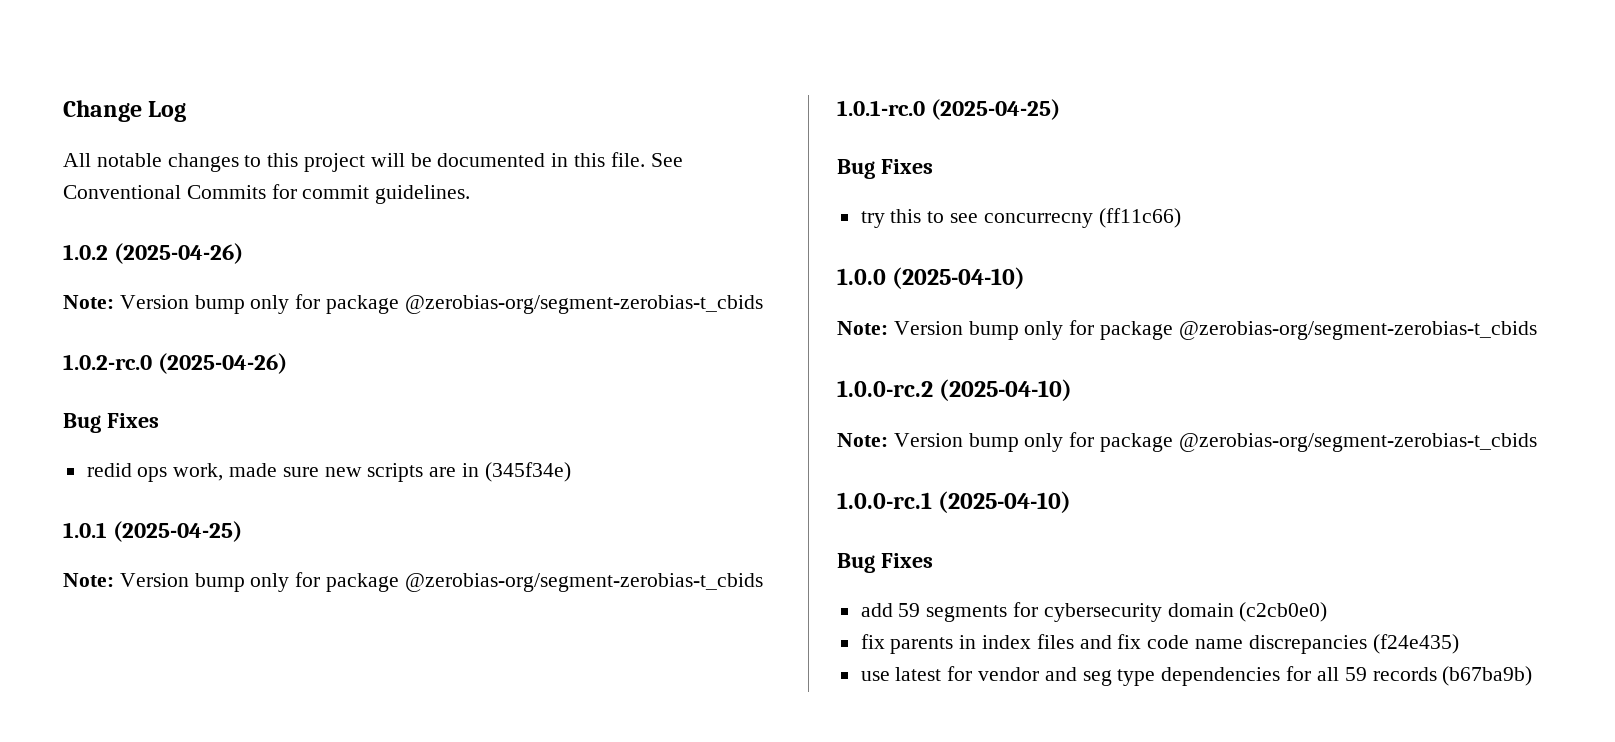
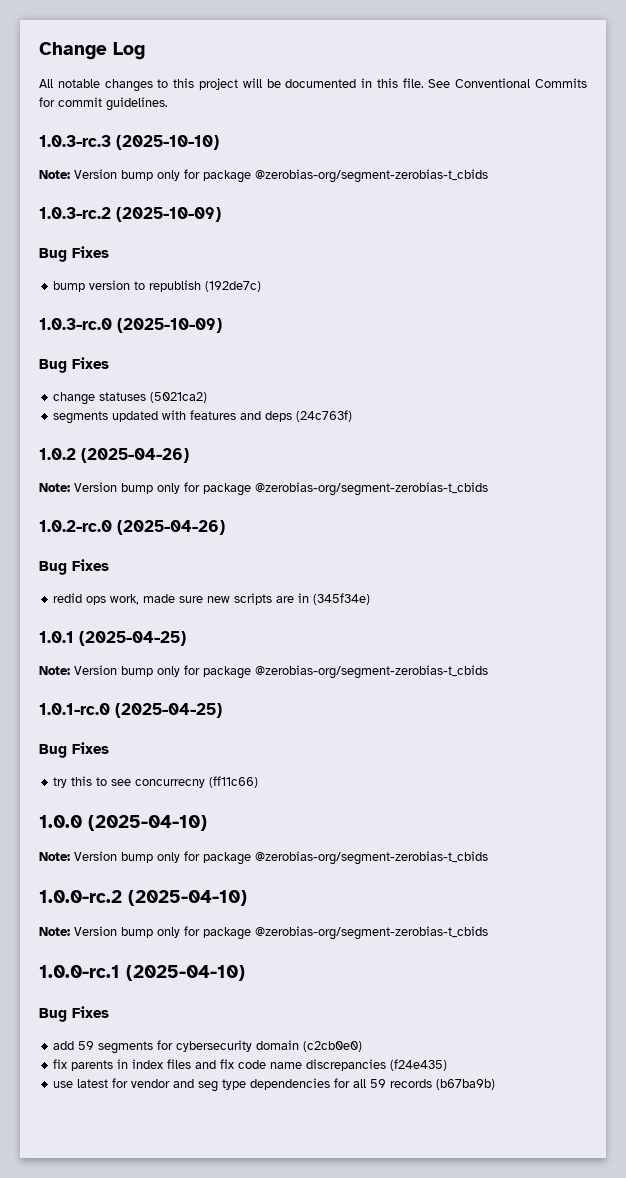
(471, 194) none -> [39,135,219,150] [39,169,488,183] [39,207,221,222] [39,246,109,262] [53,280,262,292] [39,318,222,333] [39,357,109,373] [53,392,208,405] [53,410,353,424] // 1.0.3-rc.3 (2025-10-10) // Note: Version bump only for package @zerobias-org/segment-zerobias-t_cbids // 1.0.3-rc.2 (2025-10-09) // Bug Fixes // bump version to republish (192de7c) // 1.0.3-rc.0 (2025-10-09) // Bug Fixes // change statuses (5021ca2) // segments updated with features and deps (24c763f)

